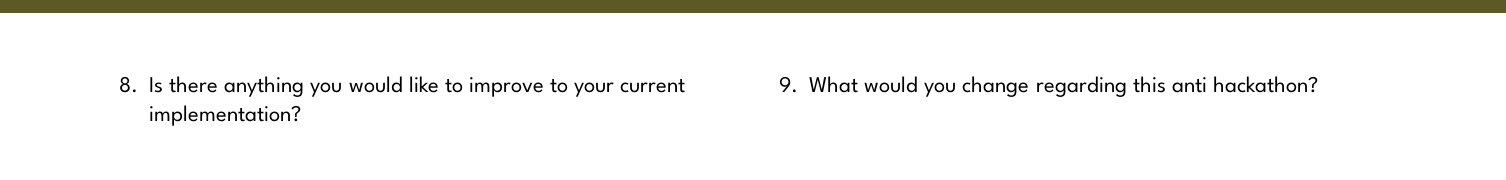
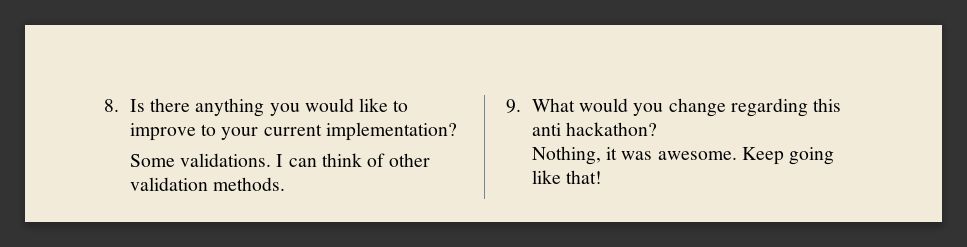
(302, 115) none -> [129,153,431,167] [129,177,286,191] // Some validations. I can think of other validation methods.
(1318, 84) none -> [531,146,835,165] [531,170,603,184] // Nothing, it was awesome. Keep going like that!

